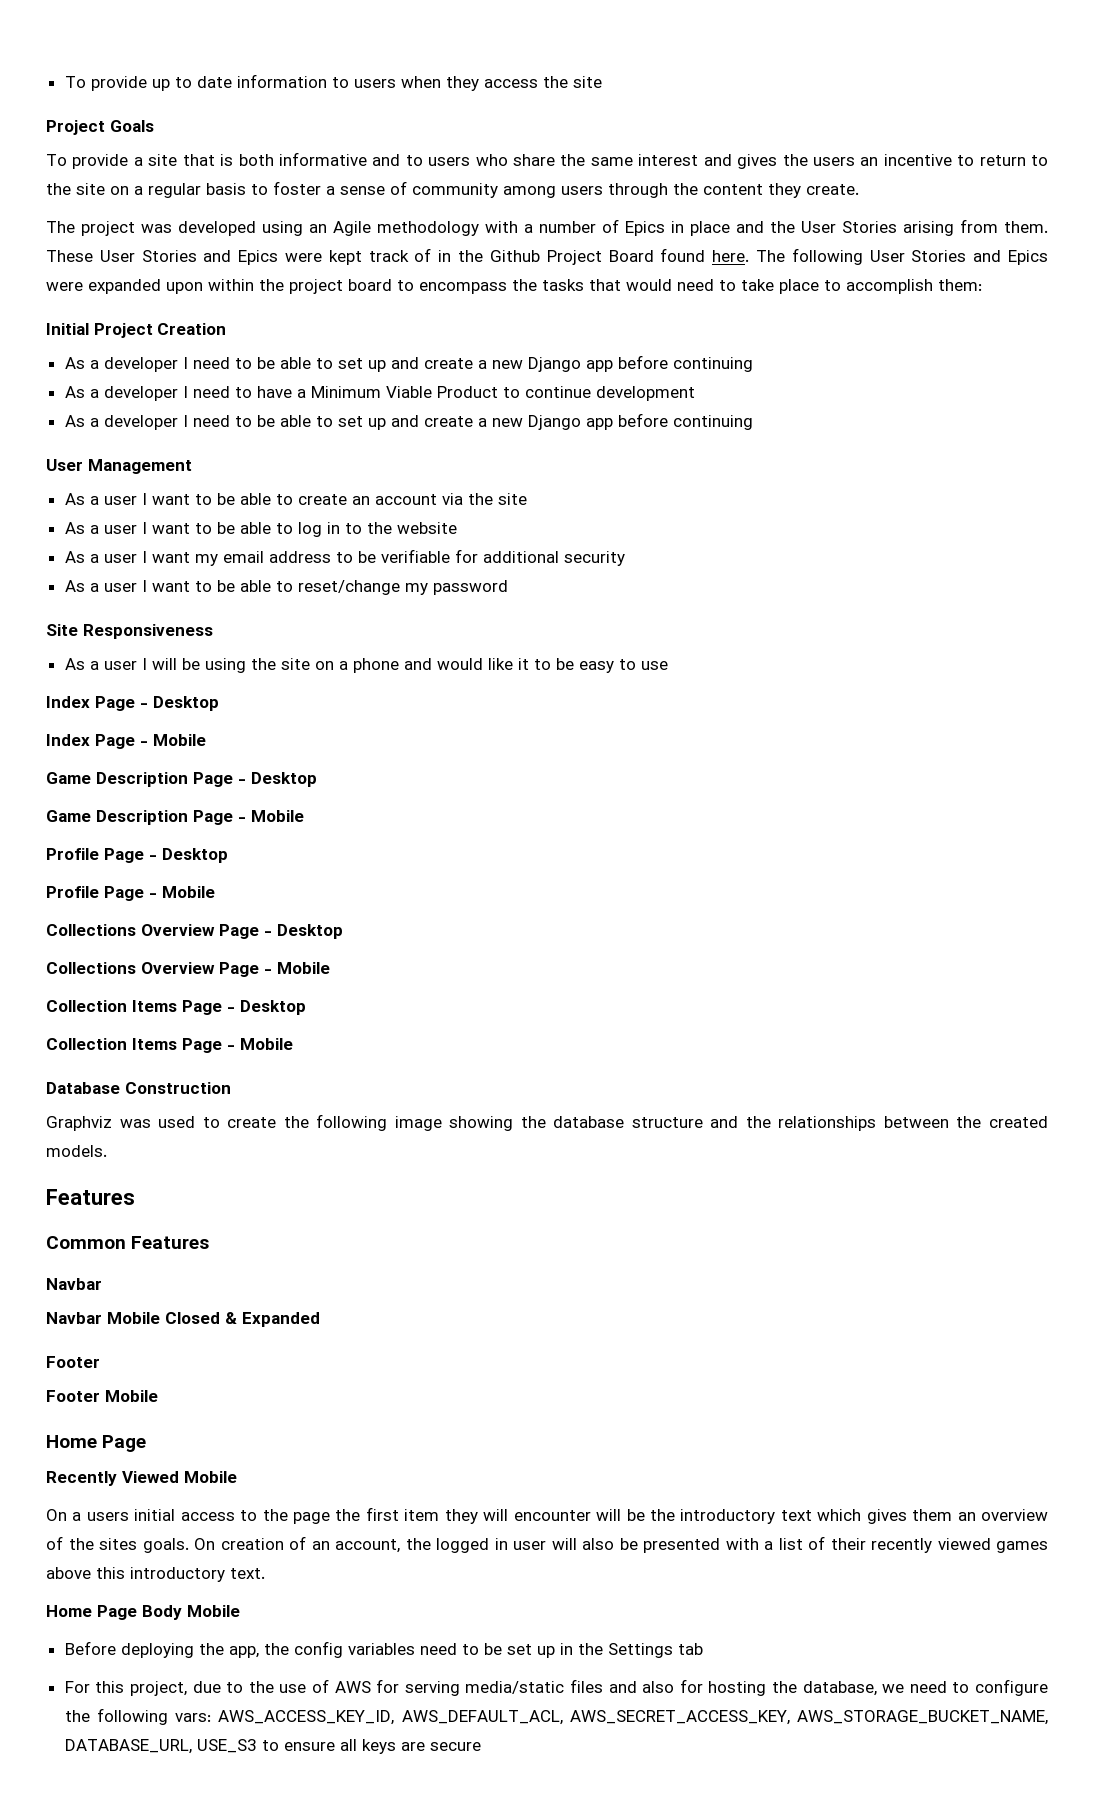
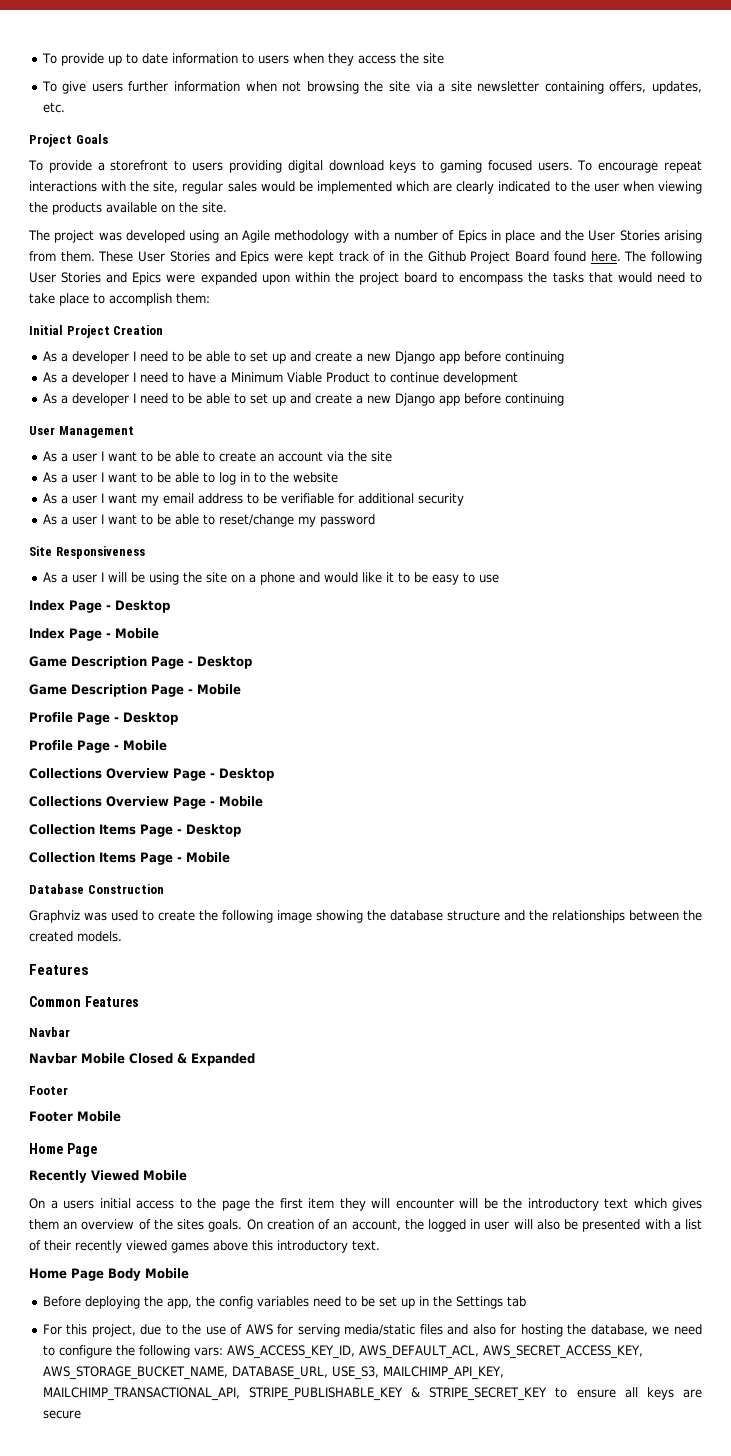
(602, 82) none -> [41,81,702,94] [42,102,65,113] // To give users further information when not browsing the site via a site newsletter containing offers, updates, etc.
[148,152,1048,169] [46,181,859,198] site that is both informative and to users who share the same interest and gives the users an incentive to return to the site on a regular basis to foster a sense of community among users through the content they create. -> [110,160,702,173] [29,181,703,194] [29,202,227,215] storefront to users providing digital download keys to gaming focused users. To encourage repeat interactions with the site, regular sales would be implemented which are clearly indicated to the user when viewing the products available on the site.
[196,1739,257,1753] USE_S3 -> [331,1366,504,1380] [42,1387,548,1401] USE_S3, MAILCHIMP_API_KEY, MAILCHIMP_TRANSACTIONAL_API, STRIPE_PUBLISHABLE_KEY & STRIPE_SECRET_KEY

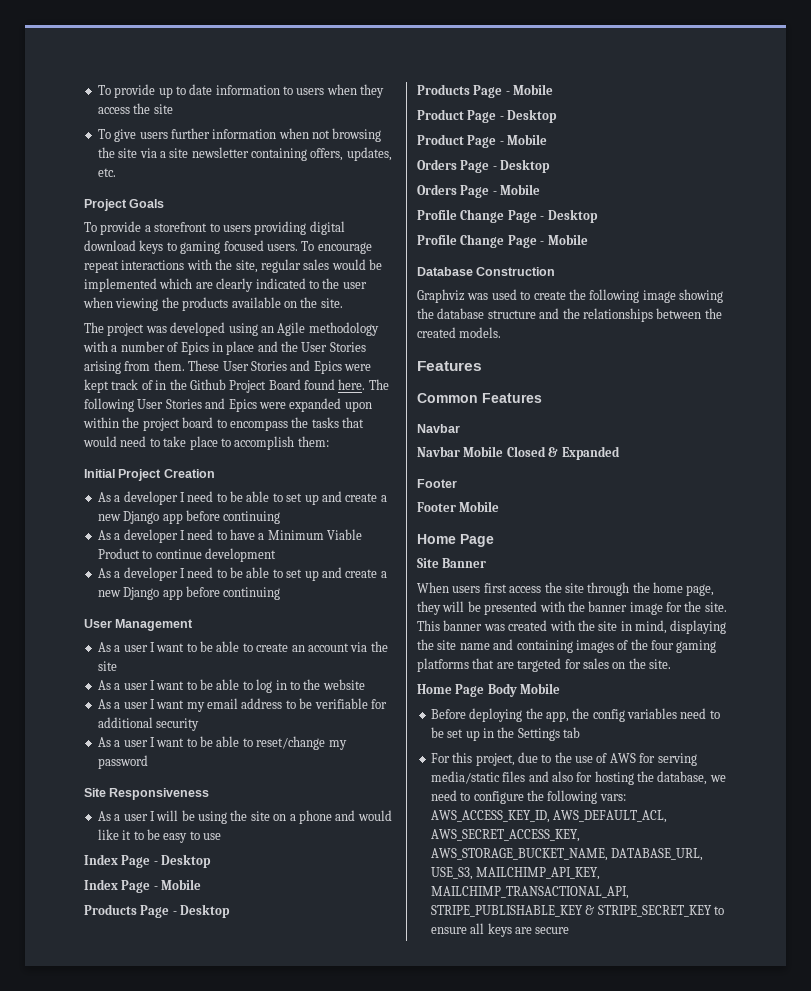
[29,656,252,669] [29,684,147,697] Game Description Page - Desktop // Game Description -> [84,904,231,918] [417,84,554,98] [417,109,558,123] [417,134,548,148] [417,159,551,173] [417,184,457,195] Products Page - Desktop // Products Page - Mobile // Product Page - Desktop // Product Page - Mobile // Orders Page - Desktop // Orders
(73, 717) none -> [460,209,505,223] Change
[77,740,167,753] [29,768,274,781] [29,796,263,809] [29,824,241,837] [29,852,136,863] Page - Mobile // Collections Overview Page - Desktop // Collections Overview Page - Mobile // Collection Items Page - Desktop // Collection Items -> [460,234,505,248] Change
[29,1170,187,1183] [29,1198,702,1211] [29,1219,703,1232] [29,1240,380,1253] Recently Viewed Mobile // On a users initial access to the page the first item they will encounter will be the introductory text which gives them an overview of the sites goals. On creation of an account, the logged in user will also be presented with a list of their recently viewed games above this introductory text. -> [417,558,487,568] [417,582,715,596] [417,601,727,615] [417,620,727,634] [417,639,717,653] [417,658,671,672] Site Banner // When users first access the site through the home page, they will be presented with the banner image for the site. This banner was created with the site in mind, displaying the site name and containing images of the four gaming platforms that are targeted for sales on the site.

